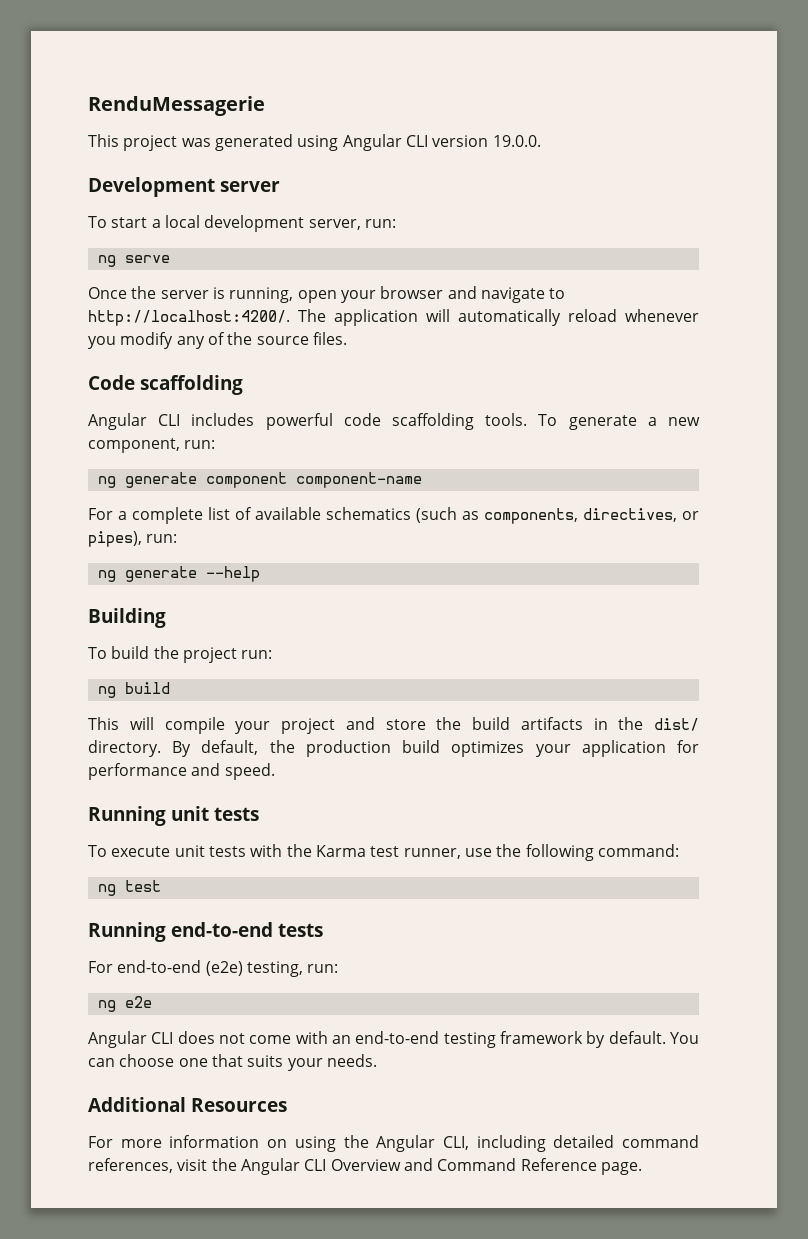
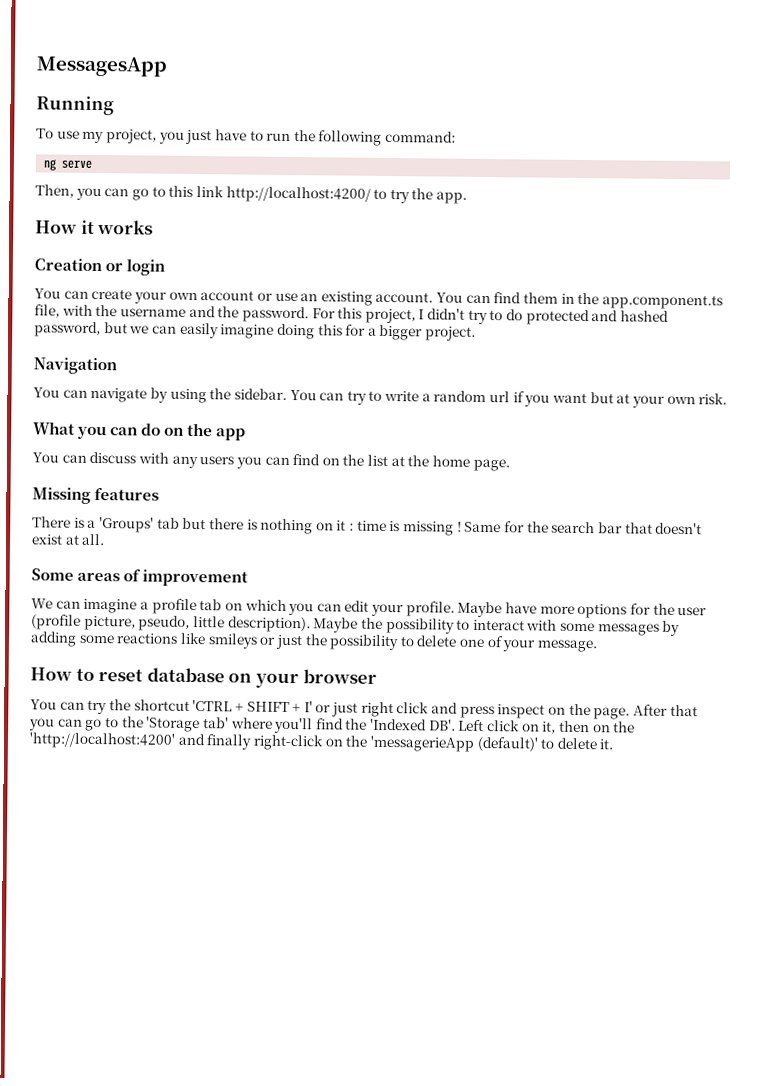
[88,96,265,116] [88,134,541,151] [88,177,280,197] [88,215,396,232] [97,255,170,267] [88,286,566,303] [88,309,699,326] [88,332,347,349] [88,375,243,395] [88,413,701,430] [88,438,216,453] [97,472,422,488] [88,507,699,524] [88,531,178,547] [97,566,260,582] [88,608,166,628] [88,646,273,663] [97,682,170,698] [88,717,699,734] [88,740,699,757] [88,763,275,780] [88,806,259,826] [88,844,679,861] [97,880,161,896] [88,922,323,942] [88,960,339,977] [97,996,152,1012] [88,1031,700,1048] [88,1054,377,1071] [88,1097,287,1112] [88,1135,700,1152] [88,1158,642,1175] RenduMessagerie // This project was generated using Angular CLI version 19.0.0. // Development server // To start a local development server, run: // ng serve // Once the server is running, open your browser and navigate to http://localhost:4200/. The application will automatically reload whenever you modify any of the source files. // Code scaffolding // Angular CLI includes powerful code scaffolding tools. To generate a new component, run: // ng generate component component-name // For a complete list of available schematics (such as components, directives, or pipes), run: // ng generate --help // Building // To build the project run: // ng build // This will compile your project and store the build artifacts in the dist/ directory. By default, the production build optimizes your application for performance and speed. // Running unit tests // To execute unit tests with the Karma test runner, use the following command: // ng test // Running end-to-end tests // For end-to-end (e2e) testing, run: // ng e2e // Angular CLI does not come with an end-to-end testing framework by default. You can choose one that suits your needs. // Additional Resources // For more information on using the Angular CLI, including detailed command references, visit the Angular CLI Overview and Command Reference page. -> [36,56,167,77] [36,95,114,116] [36,128,457,146] [43,159,93,171] [35,184,468,204] [35,219,154,235] [34,258,166,276] [34,288,723,310] [34,304,669,326] [34,321,477,341] [33,357,117,375] [33,387,728,408] [33,421,247,441] [32,451,510,472] [32,487,160,504] [32,516,703,536] [31,533,106,546] [31,568,249,587] [31,598,708,619] [31,614,681,637] [30,631,599,653] [30,667,377,689] [30,699,698,720] [29,716,636,734] [29,732,614,752] MessagesApp // Running // To use my project, you just have to run the following command: // ng serve // Then, you can go to this link http://localhost:4200/ to try the app. // How it works // Creation or login // You can create your own account or use an existing account. You can find them in the app.component.ts file, with the username and the password. For this project, I didn't try to do protected and hashed password, but we can easily imagine doing this for a bigger project. // Navigation // You can navigate by using the sidebar. You can try to write a random url if you want but at your own risk. // What you can do on the app // You can discuss with any users you can find on the list at the home page. // Missing features // There is a 'Groups' tab but there is nothing on it : time is missing ! Same for the search bar that doesn't exist at all. // Some areas of improvement // We can imagine a profile tab on which you can edit your profile. Maybe have more options for the user (profile picture, pseudo, little description). Maybe the possibility to interact with some messages by adding some reactions like smileys or just the possibility to delete one of your message. // How to reset database on your browser // You can try the shortcut 'CTRL + SHIFT + I' or just right click and press inspect on the page. After that you can go to the 'Storage tab' where you'll find the 'Indexed DB'. Left click on it, then on the 'http://localhost:4200' and finally right-click on the 'messagerieApp (default)' to delete it.

